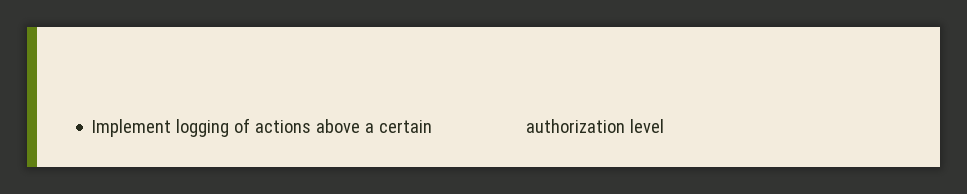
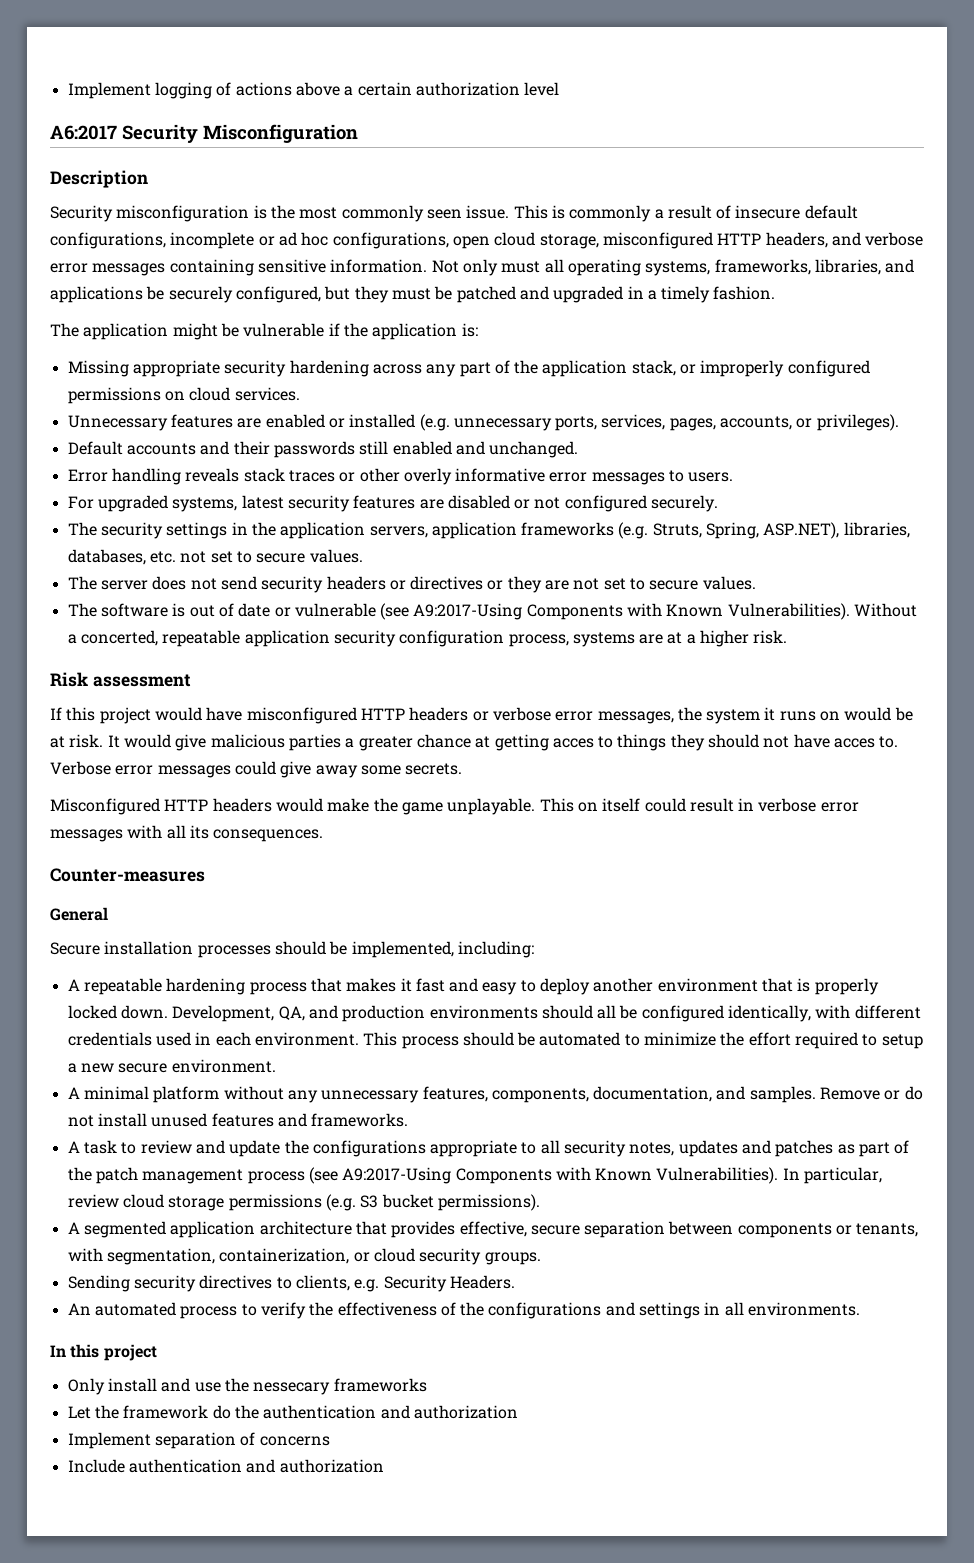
(665, 126) none -> [50,124,358,143] [50,170,148,188] [50,205,858,222] [50,232,924,249] [50,259,915,276] [50,286,776,303] [50,323,478,340] [67,360,870,377] [67,387,300,404] [67,414,899,431] [67,441,579,458] [67,468,734,485] [67,495,719,512] [67,522,910,539] [67,549,363,565] [67,576,756,593] [67,603,918,620] [67,630,788,647] [50,672,191,687] [50,707,913,724] [50,734,899,751] [50,761,463,778] [50,798,859,815] [50,825,324,842] [50,868,205,882] [50,907,108,921] [50,941,534,958] [67,978,879,995] [67,1005,921,1022] [67,1032,923,1049] [67,1059,276,1073] [67,1086,923,1103] [67,1113,409,1127] [67,1140,910,1157] [67,1167,883,1184] [67,1194,540,1211] [67,1221,919,1238] [67,1248,541,1265] [67,1275,515,1292] [67,1302,861,1319] [50,1344,157,1361] [67,1378,427,1395] [67,1405,518,1419] [67,1432,330,1449] [67,1459,384,1473] // A6:2017 Security Misconfiguration // Description // Security misconfiguration is the most commonly seen issue. This is commonly a result of insecure default configurations, incomplete or ad hoc configurations, open cloud storage, misconfigured HTTP headers, and verbose error messages containing sensitive information. Not only must all operating systems, frameworks, libraries, and applications be securely configured, but they must be patched and upgraded in a timely fashion. // The application might be vulnerable if the application is: // Missing appropriate security hardening across any part of the application stack, or improperly configured permissions on cloud services. // Unnecessary features are enabled or installed (e.g. unnecessary ports, services, pages, accounts, or privileges). // Default accounts and their passwords still enabled and unchanged. // Error handling reveals stack traces or other overly informative error messages to users. // For upgraded systems, latest security features are disabled or not configured securely. // The security settings in the application servers, application frameworks (e.g. Struts, Spring, ASP.NET), libraries, databases, etc. not set to secure values. // The server does not send security headers or directives or they are not set to secure values. // The software is out of date or vulnerable (see A9:2017-Using Components with Known Vulnerabilities). Without a concerted, repeatable application security configuration process, systems are at a higher risk. // Risk assessment // If this project would have misconfigured HTTP headers or verbose error messages, the system it runs on would be at risk. It would give malicious parties a greater chance at getting acces to things they should not have acces to. Verbose error messages could give away some secrets. // Misconfigured HTTP headers would make the game unplayable. This on itself could result in verbose error messages with all its consequences. // Counter-measures // General // Secure installation processes should be implemented, including: // A repeatable hardening process that makes it fast and easy to deploy another environment that is properly locked down. Development, QA, and production environments should all be configured identically, with different credentials used in each environment. This process should be automated to minimize the effort required to setup a new secure environment. // A minimal platform without any unnecessary features, components, documentation, and samples. Remove or do not install unused features and frameworks. // A task to review and update the configurations appropriate to all security notes, updates and patches as part of the patch management process (see A9:2017-Using Components with Known Vulnerabilities). In particular, review cloud storage permissions (e.g. S3 bucket permissions). // A segmented application architecture that provides effective, secure separation between components or tenants, with segmentation, containerization, or cloud security groups. // Sending security directives to clients, e.g. Security Headers. // An automated process to verify the effectiveness of the configurations and settings in all environments. // In this project // Only install and use the nessecary frameworks // Let the framework do the authentication and authorization // Implement separation of concerns // Include authentication and authorization

